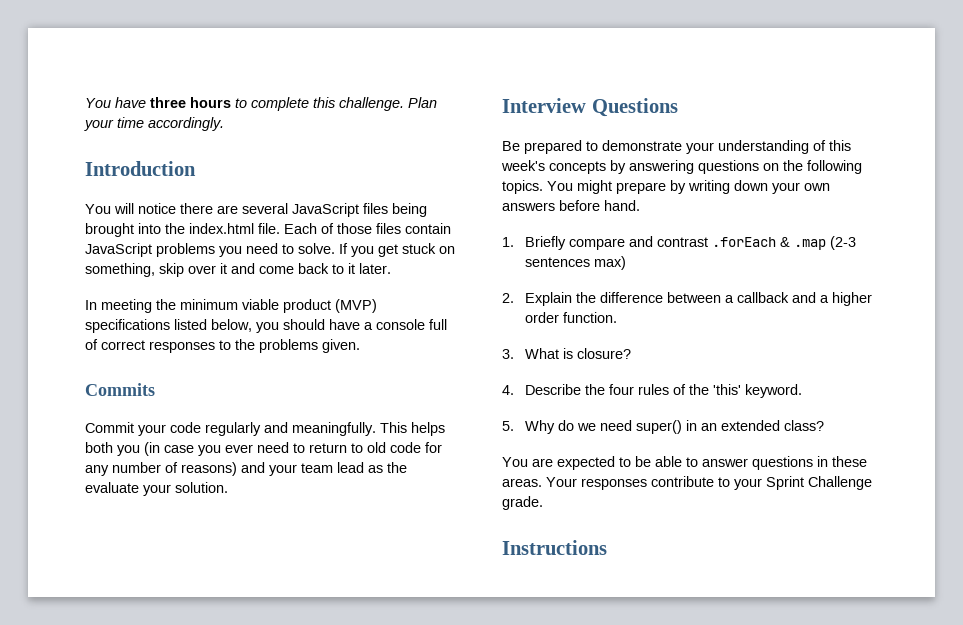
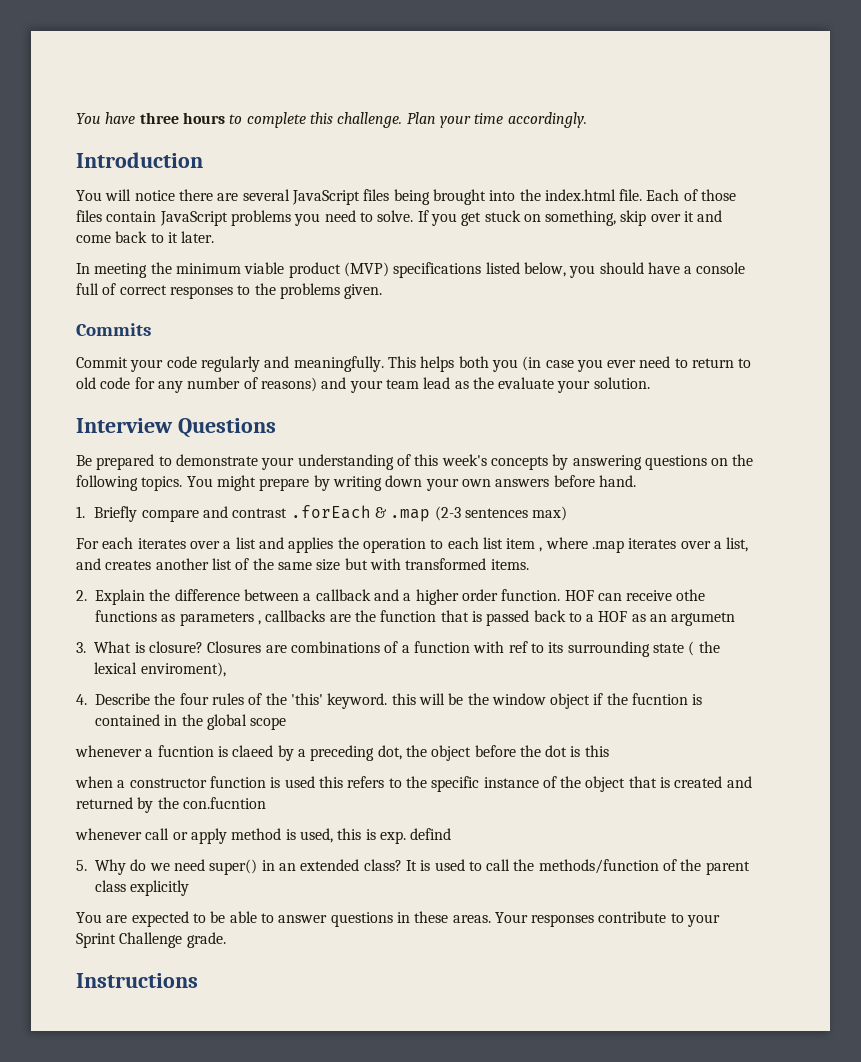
(627, 263) none -> [76,537,749,553] [76,558,529,571] // For each iterates over a list and applies the operation to each list item , where .map iterates over a list, and creates another list of the same size but with transformed items.
[502,348,632,359] // 3. What is closure? -> [564,589,706,601] [95,610,736,626] [76,641,720,657] [94,662,226,677] HOF can receive othe functions as parameters , callbacks are the function that is passed back to a HOF as an argumetn // 3. What is closure? Closures are combinations of a function with ref to its surrounding state ( the lexical enviroment),
(803, 391) none -> [391,693,703,709] [95,714,287,730] [75,745,609,761] [75,776,752,792] [76,797,266,813] [75,828,452,844] this will be the window object if the fucntion is contained in the global scope // whenever a fucntion is claeed by a preceding dot, the object before the dot is this // when a constructor function is used this refers to the specific instance of the object that is created and returned by the con.fucntion // whenever call or apply method is used, this is exp. defind
(825, 425) none -> [405,859,750,875] [95,880,190,896] It is used to call the methods/function of the parent class explicitly

